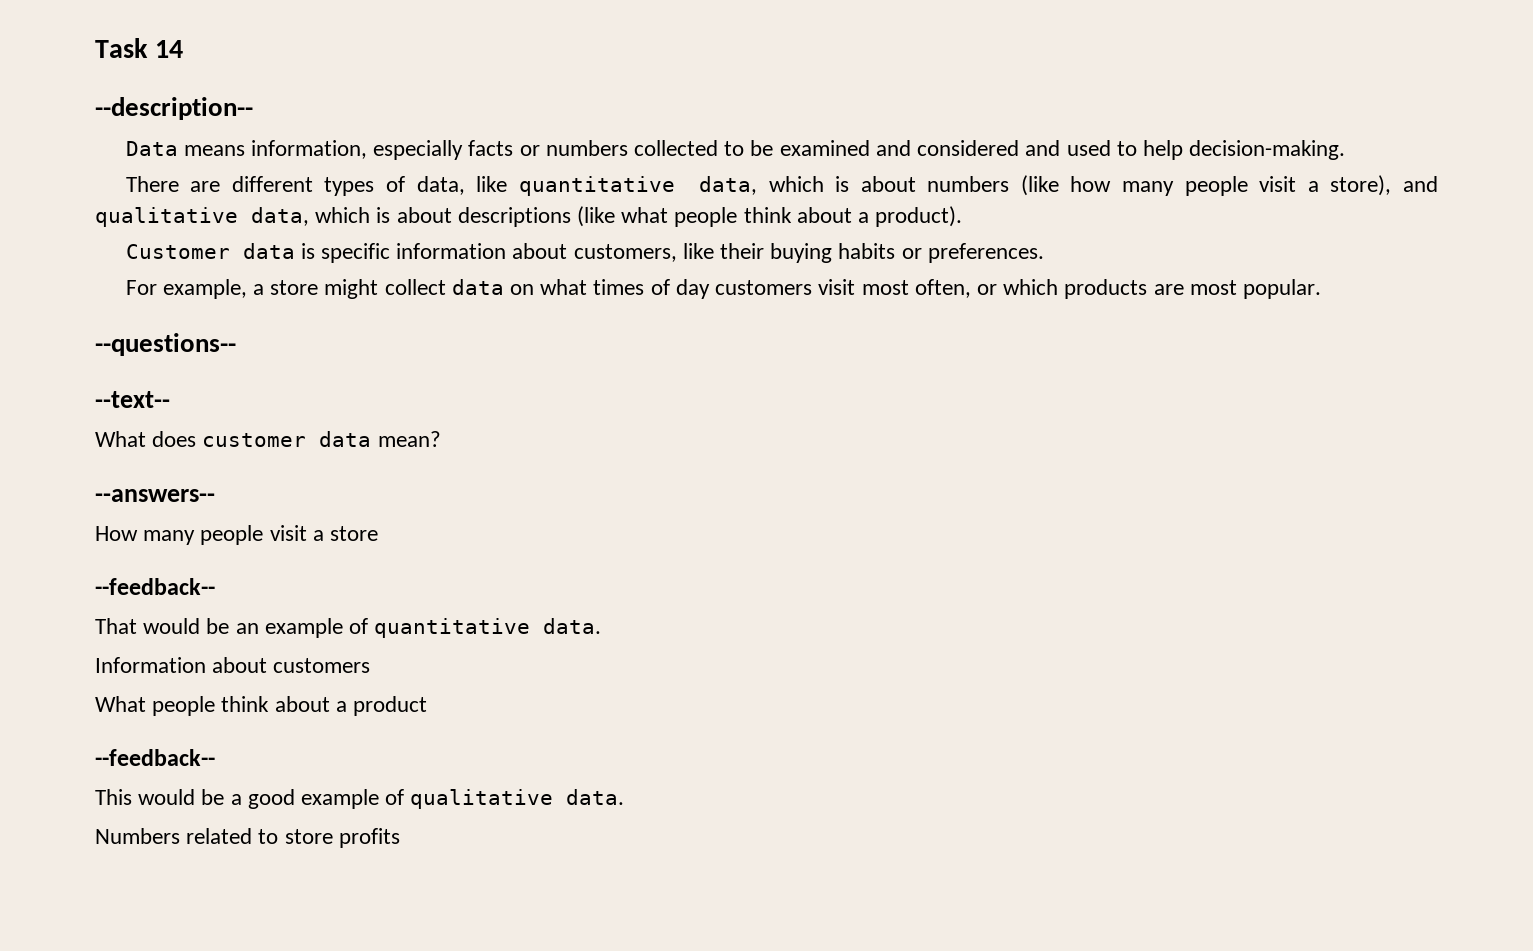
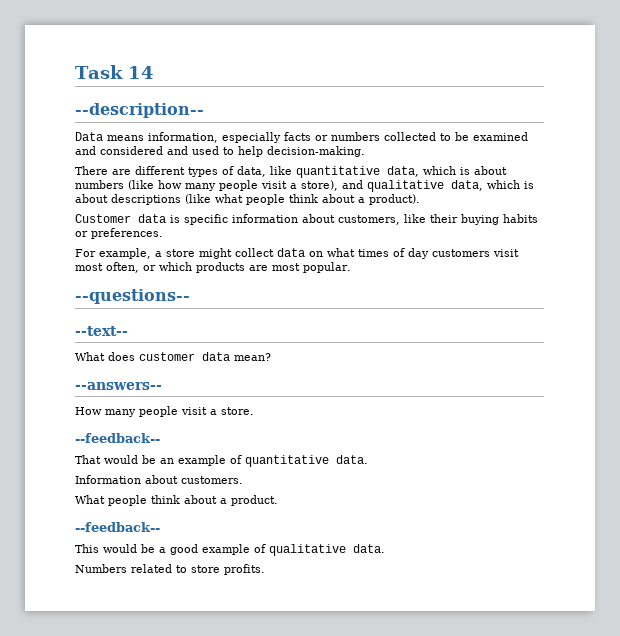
[330,526,379,541] store -> [221,407,254,415] store.
[273,658,371,673] customers -> [181,476,243,484] customers.
[353,696,428,716] product -> [231,495,278,506] product.
[338,828,400,848] profits -> [224,564,265,575] profits.

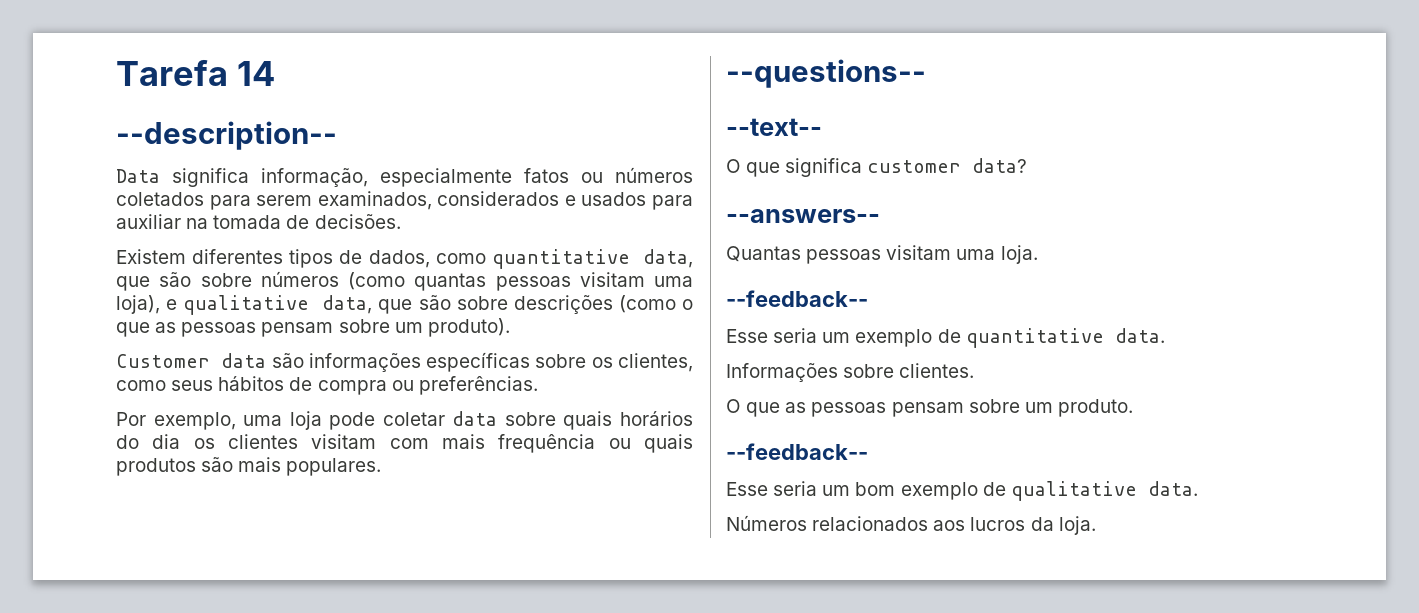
[75,65,123,79] Task -> [116,59,228,86] Tarefa
[107,132,528,143] [75,146,365,157] [75,166,507,178] [75,180,534,192] [75,194,420,205] [75,214,538,225] [75,228,163,239] [75,248,519,259] [75,262,351,273] [75,289,190,304] [75,326,128,336] [75,352,271,361] [75,382,162,390] [75,406,254,417] [75,433,160,443] [75,455,368,467] [75,475,243,484] [75,495,278,506] [75,522,160,532] [75,544,385,556] [75,564,265,575] means information, especially facts or numbers collected to be examined and considered and used to help decision-making. // There are different types of data, like quantitative data, which is about numbers (like how many people visit a store), and qualitative data, which is about descriptions (like what people think about a product). // Customer data is specific information about customers, like their buying habits or preferences. // For example, a store might collect data on what times of day customers visit most often, or which products are most popular. // --questions-- // --text-- // What does customer data mean? // --answers-- // How many people visit a store. // --feedback-- // That would be an example of quantitative data. // Information about customers. // What people think about a product. // --feedback-- // This would be a good example of qualitative data. // Numbers related to store profits. -> [172,167,693,187] [116,191,693,210] [116,214,401,229] [116,249,693,269] [116,271,693,291] [116,295,694,315] [116,318,510,337] [116,352,694,372] [116,376,538,395] [116,411,693,430] [116,434,693,453] [116,457,382,476] [726,59,926,88] [726,118,822,136] [726,158,1028,177] [726,209,880,223] [726,245,1038,264] [726,290,868,307] [726,328,1165,348] [726,363,975,382] [726,399,1133,417] [726,443,868,460] [726,481,1198,501] [726,515,1096,535] significa informação, especialmente fatos ou números coletados para serem examinados, considerados e usados para auxiliar na tomada de decisões. // Existem diferentes tipos de dados, como quantitative data, que são sobre números (como quantas pessoas visitam uma loja), e qualitative data, que são sobre descrições (como o que as pessoas pensam sobre um produto). // Customer data são informações específicas sobre os clientes, como seus hábitos de compra ou preferências. // Por exemplo, uma loja pode coletar data sobre quais horários do dia os clientes visitam com mais frequência ou quais produtos são mais populares. // --questions-- // --text-- // O que significa customer data? // --answers-- // Quantas pessoas visitam uma loja. // --feedback-- // Esse seria um exemplo de quantitative data. // Informações sobre clientes. // O que as pessoas pensam sobre um produto. // --feedback-- // Esse seria um bom exemplo de qualitative data. // Números relacionados aos lucros da loja.

